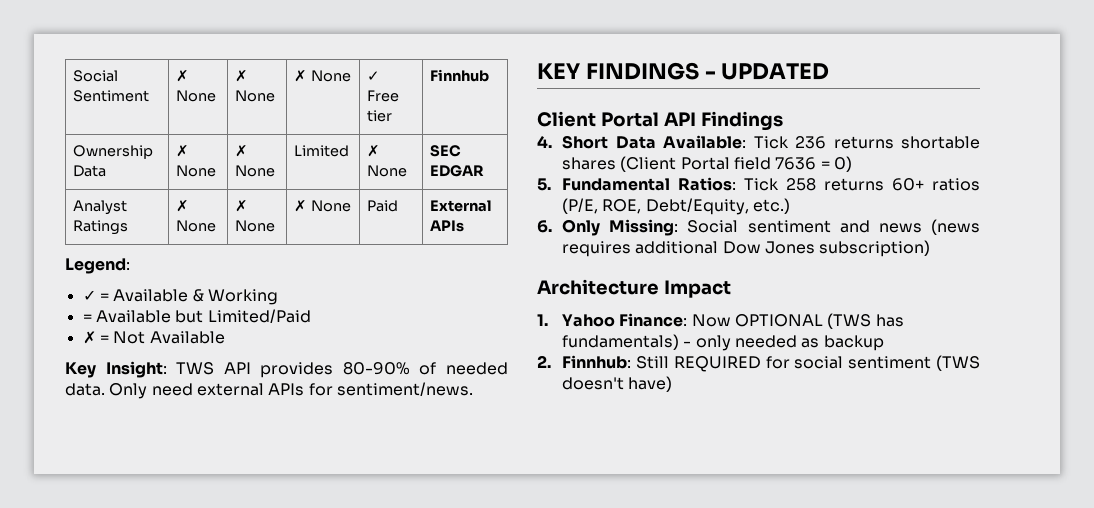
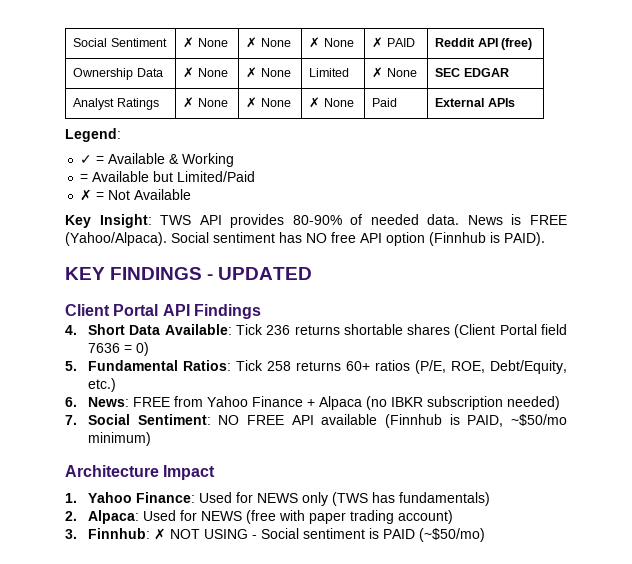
[367,71,381,81] [367,90,400,102] [367,110,393,122] [430,69,490,82] ✓ Free tier | Finnhub -> [372,37,415,48] [435,38,533,50] ✗ PAID | Reddit API (free)
[109,382,473,399] Only need external APIs for sentiment/news. -> [467,214,568,225] [65,232,545,246] News is FREE (Yahoo/Alpaca). Social sentiment has NO free API option (Finnhub is PAID).
[562,219,980,236] [562,240,931,257] Only Missing: Social sentiment and news (news requires additional Dow Jones subscription) -> [88,396,561,410] [65,414,568,428] [88,432,152,446] News: FREE from Yahoo Finance + Alpaca (no IBKR subscription needed) // 7. Social Sentiment: NO FREE API available (Finnhub is PAID, ~$50/mo minimum)
[691,314,824,327] Now OPTIONAL -> [199,492,329,506] Used for NEWS only
[683,335,884,351] [537,355,981,372] [562,376,673,392] - only needed as backup // 2. Finnhub: Still REQUIRED for social sentiment (TWS doesn't have) -> [65,510,454,524] [65,528,486,542] // 2. Alpaca: Used for NEWS (free with paper trading account) // 3. Finnhub: ✗ NOT USING - Social sentiment is PAID (~$50/mo)

